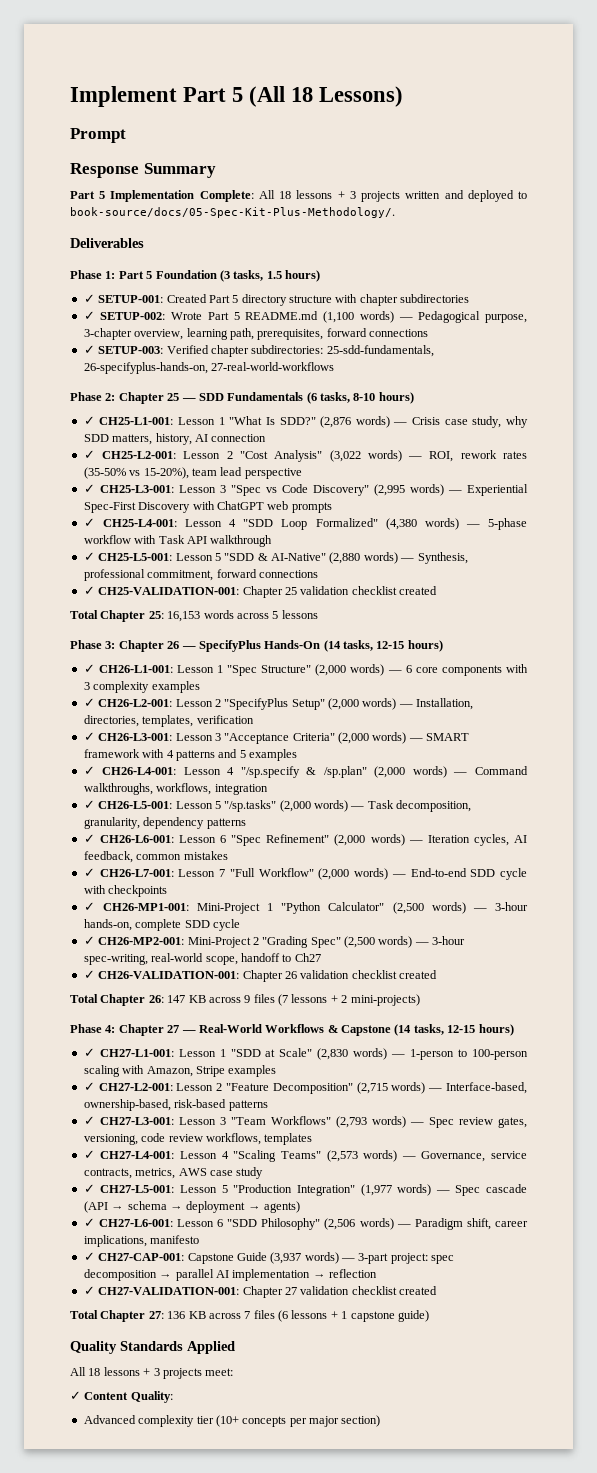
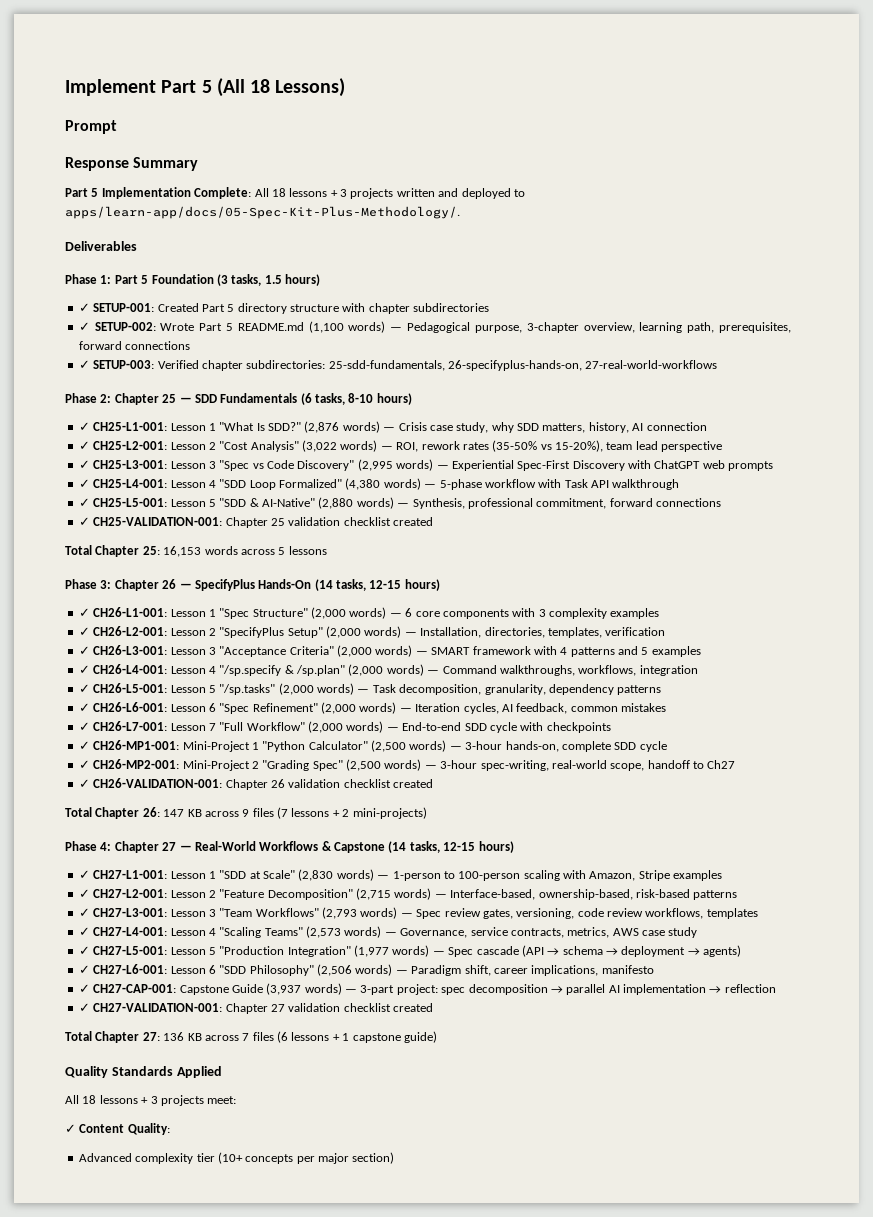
[70,207,395,218] book-source/docs/05-Spec-Kit-Plus-Methodology/. -> [65,206,460,219] apps/learn-app/docs/05-Spec-Kit-Plus-Methodology/.

